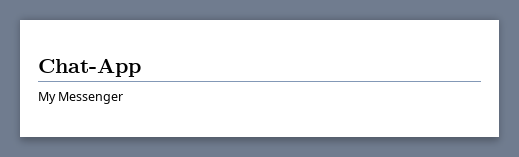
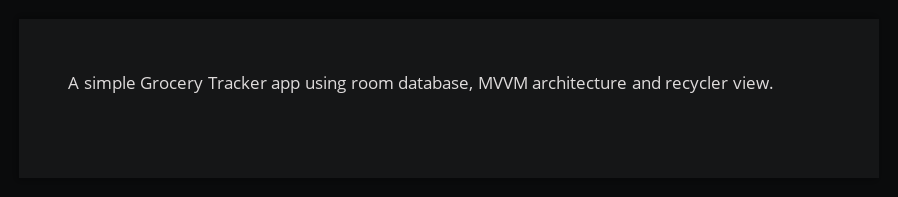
[38,58,141,77] [38,92,124,104] Chat-App // My Messenger -> [68,76,775,93] A simple Grocery Tracker app using room database, MVVM architecture and recycler view.

